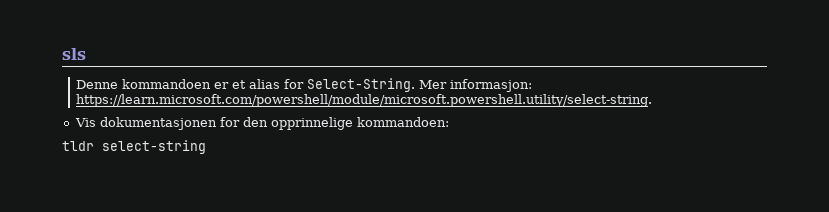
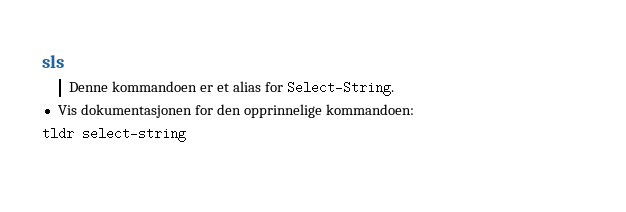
[419,79,533,92] [76,94,653,107] Mer informasjon: https://learn.microsoft.com/powershell/module/microsoft.powershell.utility/select-string. -> (394, 88) none

